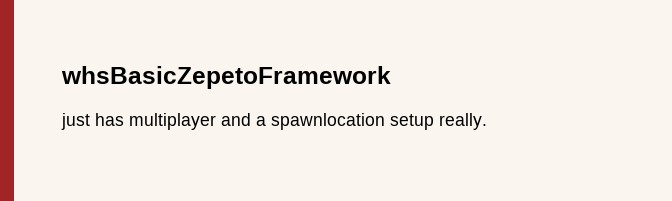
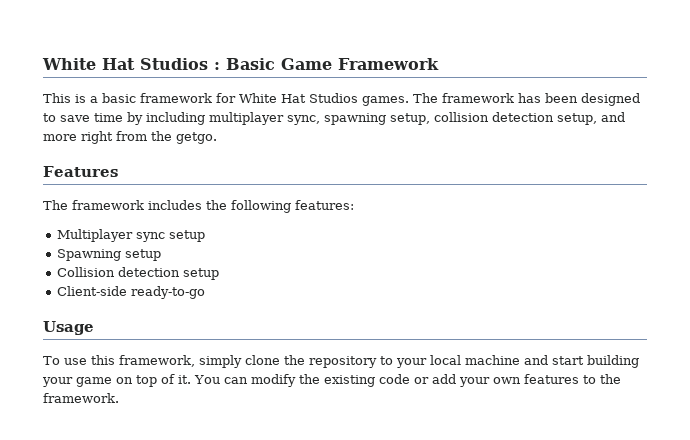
[61,66,391,89] [61,113,487,130] whsBasicZepetoFramework // just has multiplayer and a spawnlocation setup really. -> [42,58,439,70] [43,93,640,106] [43,112,625,125] [43,131,217,144] [43,166,118,177] [43,200,354,213] [56,229,205,242] [56,249,161,261] [56,267,219,280] [56,286,205,299] [43,321,94,335] [43,355,639,368] [42,374,621,387] [43,393,119,403] White Hat Studios : Basic Game Framework // This is a basic framework for White Hat Studios games. The framework has been designed to save time by including multiplayer sync, spawning setup, collision detection setup, and more right from the getgo. // Features // The framework includes the following features: // Multiplayer sync setup // Spawning setup // Collision detection setup // Client-side ready-to-go // Usage // To use this framework, simply clone the repository to your local machine and start building your game on top of it. You can modify the existing code or add your own features to the framework.

